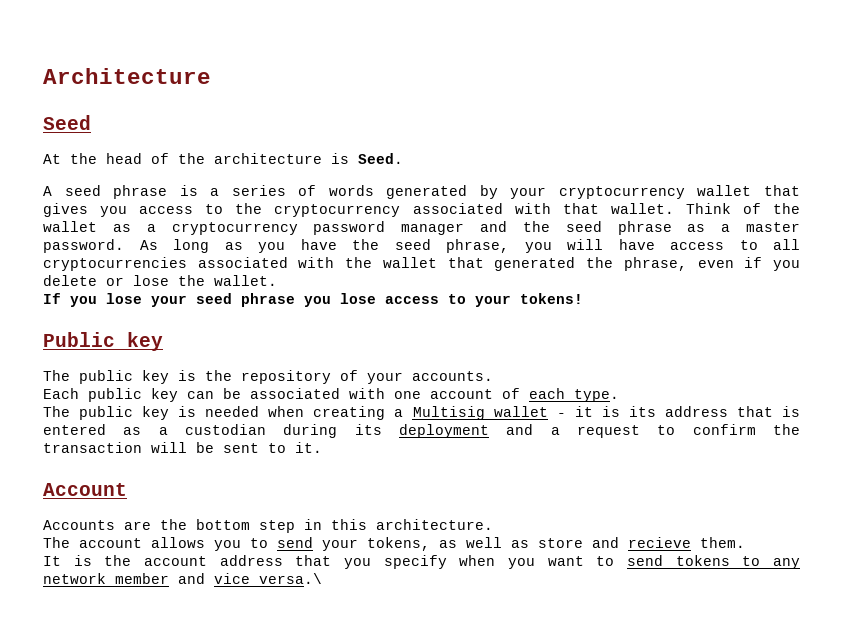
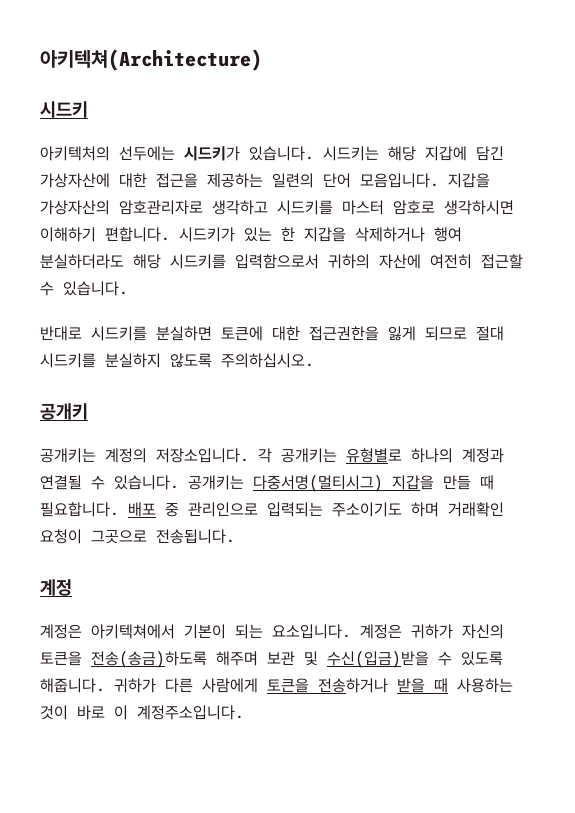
[43,68,211,84] [43,115,91,130] [43,153,403,164] [43,185,801,199] [43,203,801,217] [43,221,801,235] [43,239,800,253] [43,257,801,271] [43,275,277,286] [43,293,583,307] [43,332,163,351] [43,370,493,384] [43,388,619,402] [43,406,800,420] [43,424,801,438] [43,442,322,453] [43,483,127,496] [43,519,493,533] [43,537,745,551] [43,555,800,569] [43,573,322,584] Architecture // Seed // At the head of the architecture is Seed. // A seed phrase is a series of words generated by your cryptocurrency wallet that gives you access to the cryptocurrency associated with that wallet. Think of the wallet as a cryptocurrency password manager and the seed phrase as a master password. As long as you have the seed phrase, you will have access to all cryptocurrencies associated with the wallet that generated the phrase, even if you delete or lose the wallet. // If you lose your seed phrase you lose access to your tokens! // Public key // The public key is the repository of your accounts. // Each public key can be associated with one account of each type. // The public key is needed when creating a Multisig wallet - it is its address that is entered as a custodian during its deployment and a request to confirm the transaction will be sent to it. // Account // Accounts are the bottom step in this architecture. // The account allows you to send your tokens, as well as store and recieve them. // It is the account address that you specify when you want to send tokens to any network member and vice versa.\ -> [40,49,262,71] [40,101,88,118] [40,146,504,161] [40,173,490,188] [40,200,514,215] [40,227,462,242] [40,254,523,269] [40,281,128,296] [40,326,504,341] [40,353,314,368] [40,403,88,420] [40,448,504,463] [40,475,494,492] [40,502,504,517] [40,529,235,544] [40,579,72,596] [40,624,504,639] [40,651,503,668] [40,678,513,693] [40,705,244,720] 아키텍쳐(Architecture) // 시드키 // 아키텍처의 선두에는 시드키가 있습니다. 시드키는 해당 지갑에 담긴 가상자산에 대한 접근을 제공하는 일련의 단어 모음입니다. 지갑을 가상자산의 암호관리자로 생각하고 시드키를 마스터 암호로 생각하시면 이해하기 편합니다. 시드키가 있는 한 지갑을 삭제하거나 행여 분실하더라도 해당 시드키를 입력함으로서 귀하의 자산에 여전히 접근할 수 있습니다. // 반대로 시드키를 분실하면 토큰에 대한 접근권한을 잃게 되므로 절대 시드키를 분실하지 않도록 주의하십시오. // 공개키 // 공개키는 계정의 저장소입니다. 각 공개키는 유형별로 하나의 계정과 연결될 수 있습니다. 공개키는 다중서명(멀티시그) 지갑을 만들 때 필요합니다. 배포 중 관리인으로 입력되는 주소이기도 하며 거래확인 요청이 그곳으로 전송됩니다. // 계정 // 계정은 아키텍쳐에서 기본이 되는 요소입니다. 계정은 귀하가 자신의 토큰을 전송(송금)하도록 해주며 보관 및 수신(입금)받을 수 있도록 해줍니다. 귀하가 다른 사람에게 토큰을 전송하거나 받을 때 사용하는 것이 바로 이 계정주소입니다.

